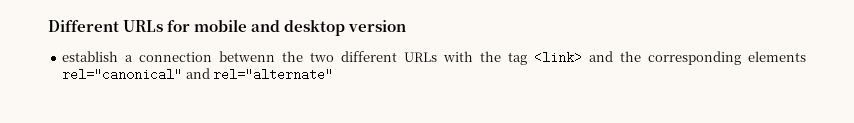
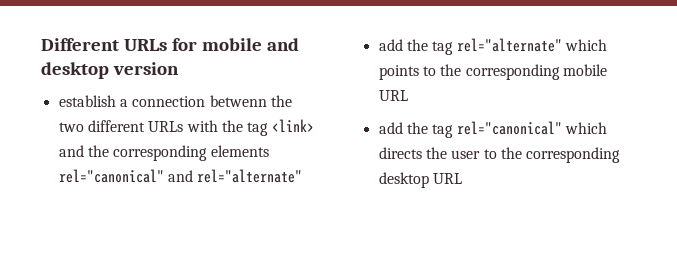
(334, 74) none -> [378,38,607,55] [378,64,607,80] [378,90,408,101] [378,121,607,138] [378,147,621,163] [378,172,462,188] // add the tag rel="alternate" which points to the corresponding mobile URL // add the tag rel="canonical" which directs the user to the corresponding desktop URL

